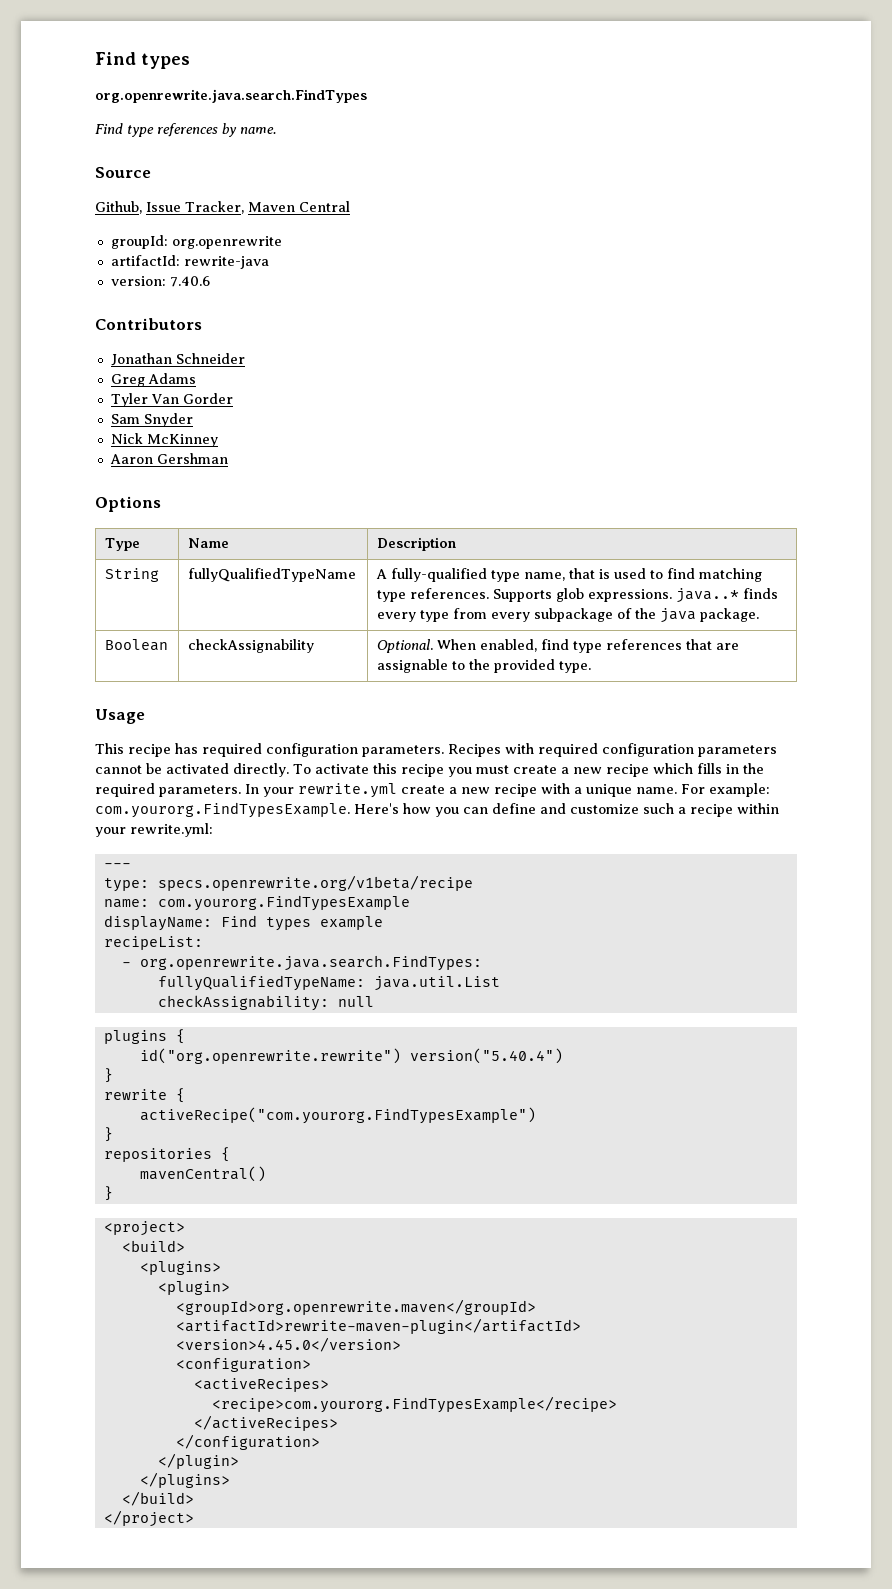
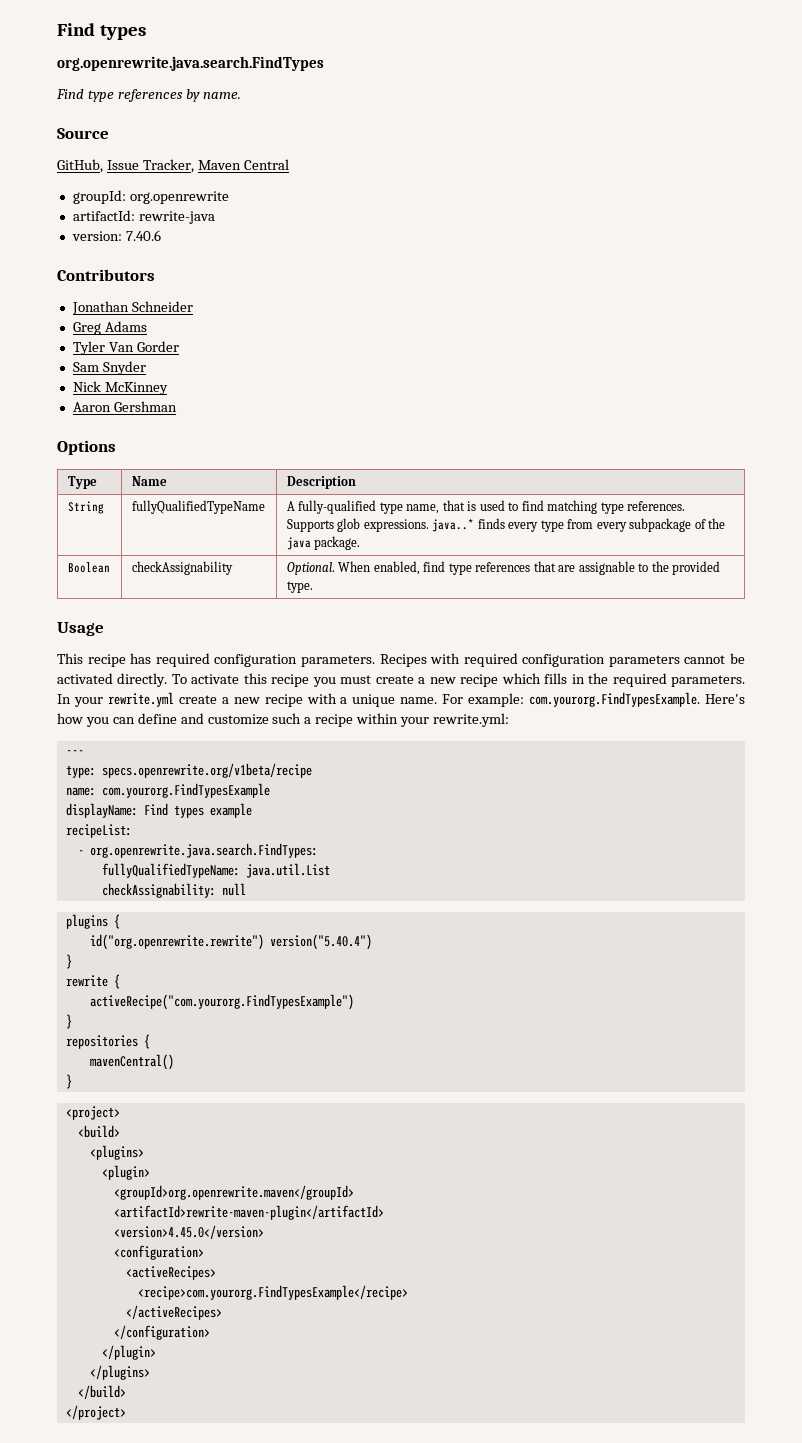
[95,201,142,214] Github, -> [57,159,103,173] GitHub,

